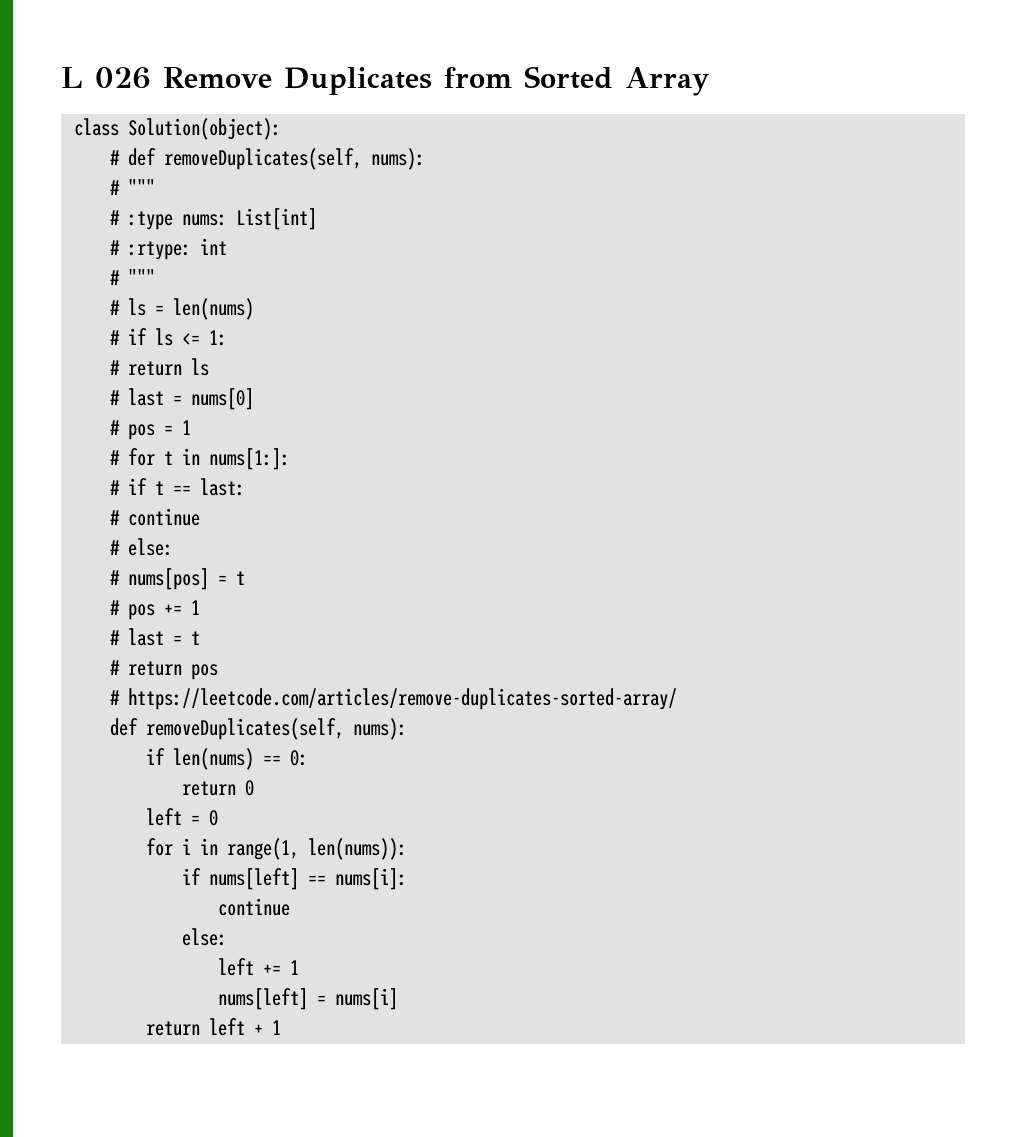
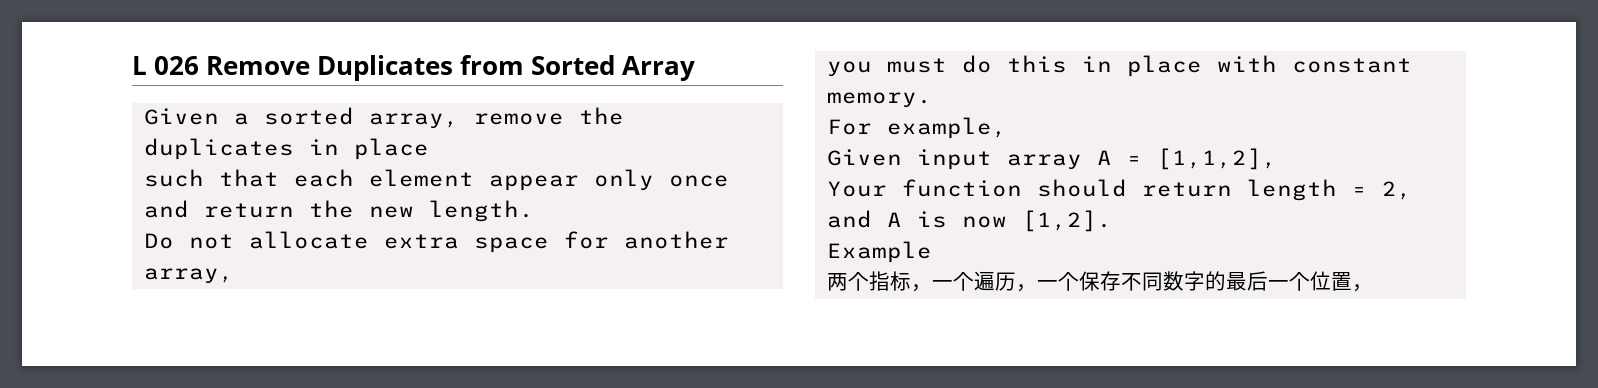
[73,118,281,140] [109,148,425,170] [109,179,155,195] [109,208,317,230] [109,238,227,260] [109,269,155,285] [109,298,254,320] [109,328,227,346] [109,358,209,376] [109,388,254,410] [109,420,191,440] [109,448,290,470] [109,478,245,496] [109,508,200,526] [109,538,173,556] [109,568,245,590] [109,600,200,620] [109,628,200,646] [109,660,218,680] [109,688,677,710] [109,718,407,740] [145,748,308,770] [181,780,254,796] [145,808,218,826] [145,838,407,860] [181,868,407,890] [217,898,290,916] [181,928,227,946] [217,958,299,976] [217,988,398,1010] [145,1018,281,1036] class Solution(object): // # def removeDuplicates(self, nums): // # """ // # :type nums: List[int] // # :rtype: int // # """ // # ls = len(nums) // # if ls <= 1: // # return ls // # last = nums[0] // # pos = 1 // # for t in nums[1:]: // # if t == last: // # continue // # else: // # nums[pos] = t // # pos += 1 // # last = t // # return pos // # https://leetcode.com/articles/remove-duplicates-sorted-array/ // def removeDuplicates(self, nums): // if len(nums) == 0: // return 0 // left = 0 // for i in range(1, len(nums)): // if nums[left] == nums[i]: // continue // else: // left += 1 // nums[left] = nums[i] // return left + 1 -> [144,107,624,129] [144,138,429,160] [144,169,729,191] [144,200,534,222] [144,231,729,253] [144,268,234,284] [827,55,1412,77] [827,92,932,108] [827,117,1007,139] [827,148,1277,170] [827,179,1412,201] [827,210,1112,232] [827,241,932,263] [827,271,1373,292] Given a sorted array, remove the duplicates in place // such that each element appear only once and return the new length. // Do not allocate extra space for another array, // you must do this in place with constant memory. // For example, // Given input array A = [1,1,2], // Your function should return length = 2, and A is now [1,2]. // Example // 两个指标，一个遍历，一个保存不同数字的最后一个位置，

